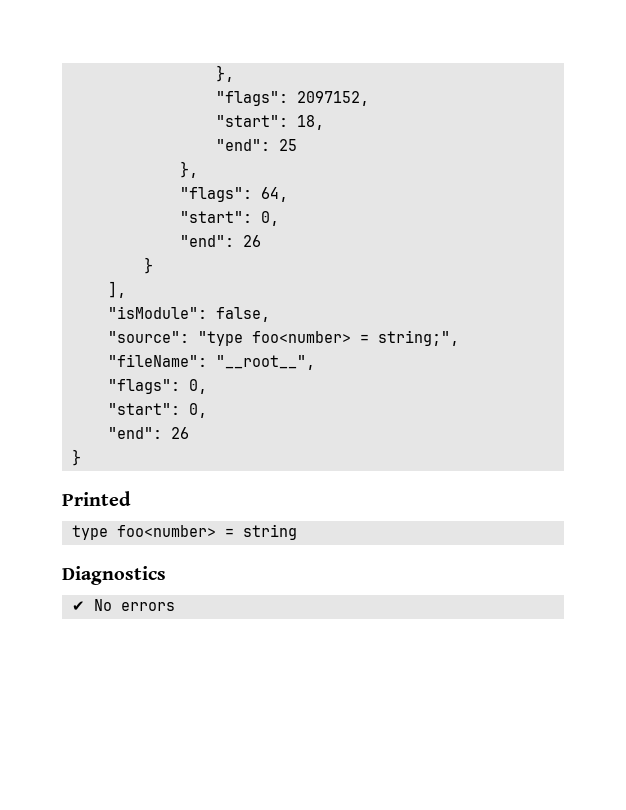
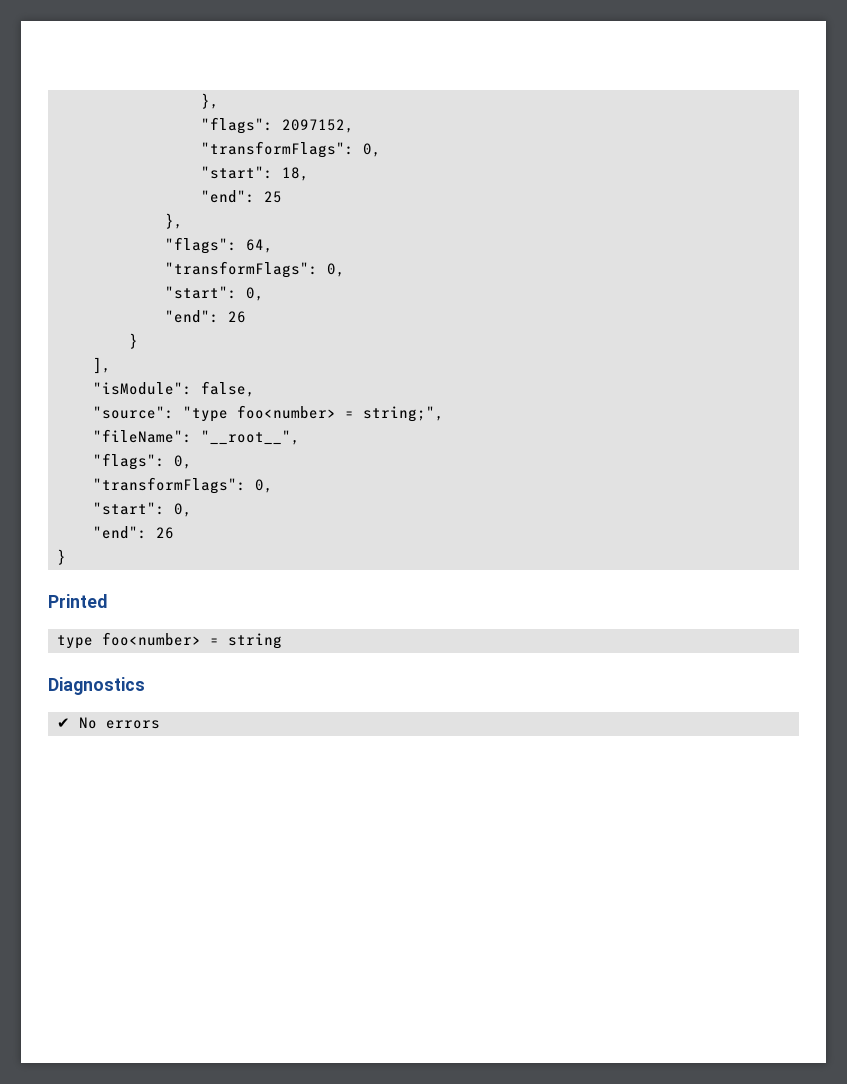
(370, 98) none -> [200,141,381,158] // "transformFlags": 0,
(289, 194) none -> [164,261,345,278] // "transformFlags": 0,
(208, 386) none -> [92,477,273,494] // "transformFlags": 0,

